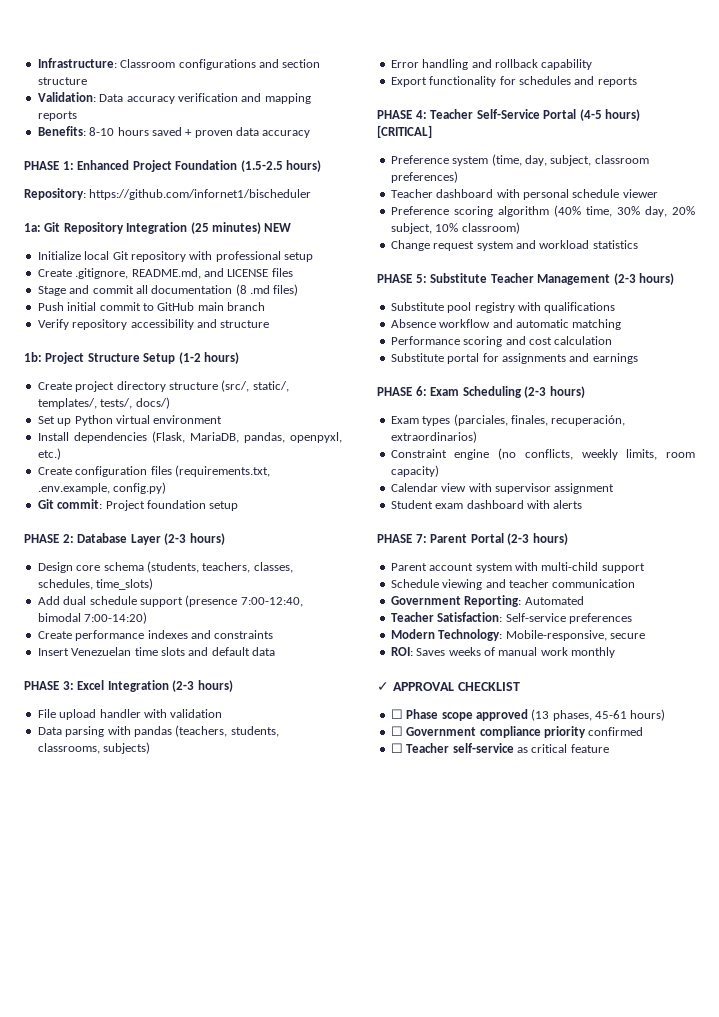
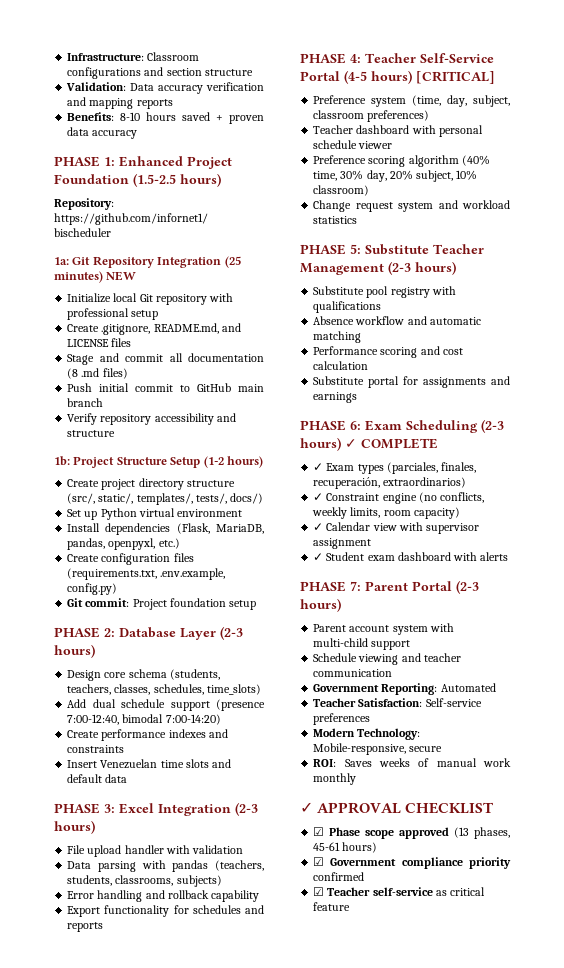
(585, 392) // -> [345,438,438,449] [313,463,324,471] ✓ COMPLETE // ✓
(477, 437) none -> [313,493,324,501] ✓
(439, 471) none -> [313,523,324,531] ✓
(615, 488) none -> [313,553,324,561] ✓
[390,709,403,719] ☐ -> [313,827,325,836] ☑
[390,726,403,736] ☐ -> [313,857,325,866] ☑
[390,743,403,753] ☐ -> [313,887,325,896] ☑

